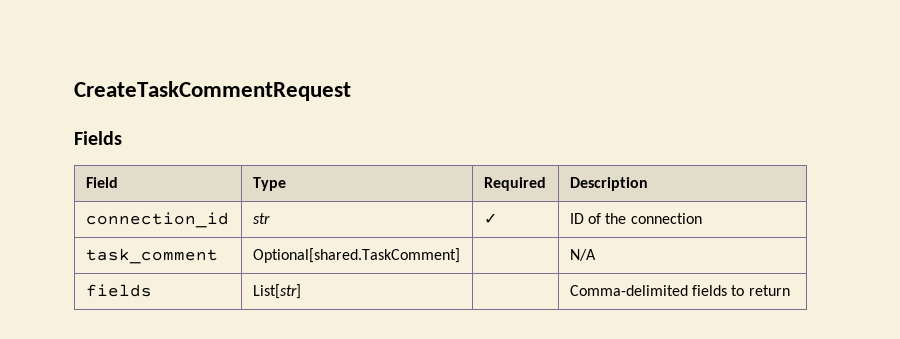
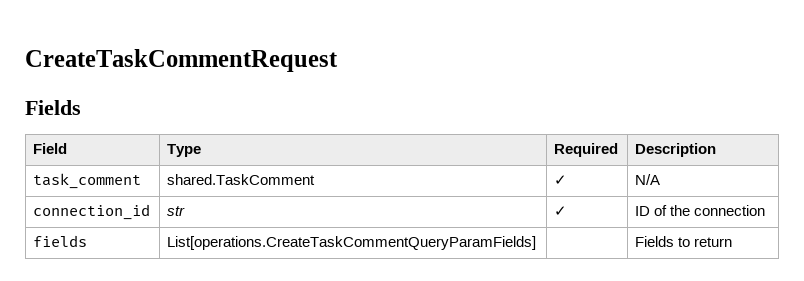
(648, 184) none -> [32,173,141,189] [166,174,315,185] [553,175,567,185] [634,174,660,185] // task_comment | shared.TaskComment | ✓ | N/A
[85,248,218,264] [252,248,460,263] [569,249,596,261] [85,284,152,297] [252,284,301,299] [569,285,727,296] task_comment | Optional[shared.TaskComment] | | N/A // fields | List[str] | | Comma-delimited fields -> [32,235,87,247] [166,236,536,250] [634,236,674,247] fields | List[operations.CreateTaskCommentQueryParamFields] | | Fields

